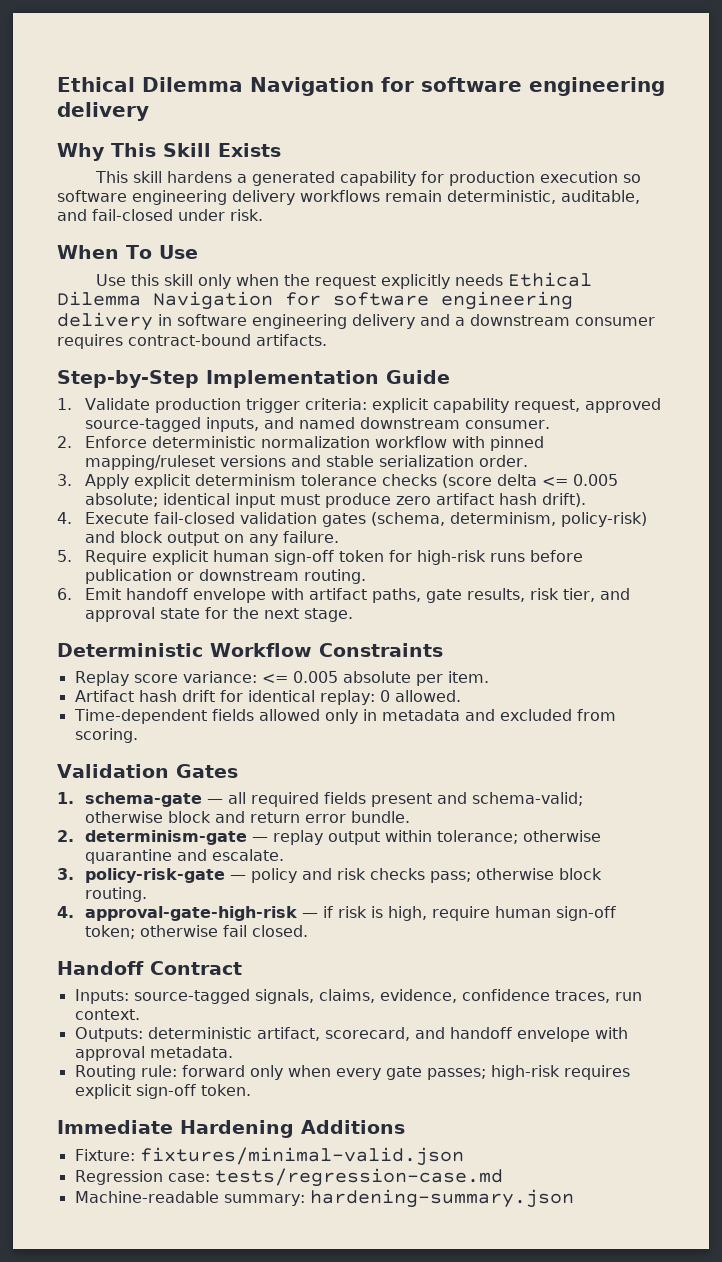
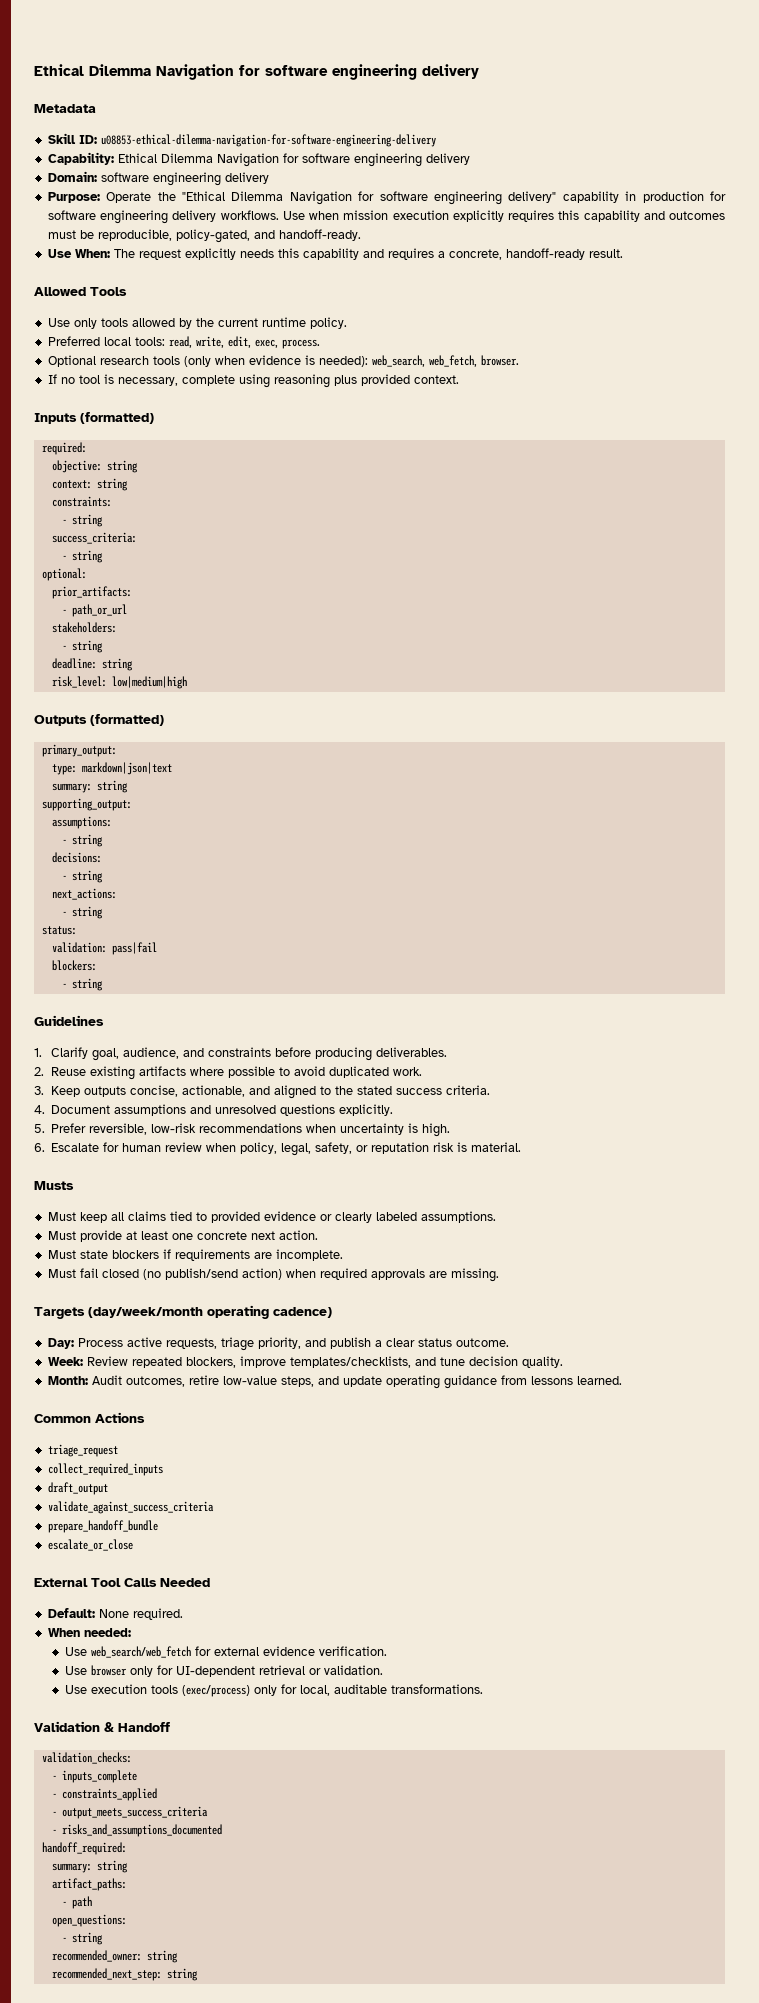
[57,77,665,96] [57,102,149,121] [57,143,281,161] [95,171,642,186] [57,190,640,205] [57,209,263,221] [57,245,198,259] [96,272,593,289] [57,291,573,310] [57,312,655,331] [57,334,327,349] [57,370,450,388] [57,398,661,413] [84,417,550,432] [57,436,544,451] [84,455,528,470] [57,474,618,489] [84,493,586,508] [57,512,647,527] [84,531,339,546] [57,550,583,565] [84,569,366,584] [57,588,630,603] [84,607,353,622] [57,643,443,657] [74,671,489,686] [74,690,461,705] [73,709,616,724] [74,728,138,743] [57,764,238,778] [57,792,583,807] [84,811,410,823] [57,830,601,845] [84,849,284,864] [57,868,602,883] [84,887,147,902] [57,906,616,921] [84,925,308,939] [57,961,242,975] [74,989,642,1004] [74,1009,140,1020] [74,1027,628,1042] [74,1046,233,1061] [74,1065,630,1080] [74,1084,251,1099] [57,1120,405,1138] [74,1147,464,1166] [74,1168,503,1187] [74,1189,574,1208] Ethical Dilemma Navigation for software engineering delivery // Why This Skill Exists // This skill hardens a generated capability for production execution so software engineering delivery workflows remain deterministic, auditable, and fail-closed under risk. // When To Use // Use this skill only when the request explicitly needs Ethical Dilemma Navigation for software engineering delivery in software engineering delivery and a downstream consumer requires contract-bound artifacts. // Step-by-Step Implementation Guide // 1. Validate production trigger criteria: explicit capability request, approved source-tagged inputs, and named downstream consumer. // 2. Enforce deterministic normalization workflow with pinned mapping/ruleset versions and stable serialization order. // 3. Apply explicit determinism tolerance checks (score delta <= 0.005 absolute; identical input must produce zero artifact hash drift). // 4. Execute fail-closed validation gates (schema, determinism, policy-risk) and block output on any failure. // 5. Require explicit human sign-off token for high-risk runs before publication or downstream routing. // 6. Emit handoff envelope with artifact paths, gate results, risk tier, and approval state for the next stage. // Deterministic Workflow Constraints // Replay score variance: <= 0.005 absolute per item. // Artifact hash drift for identical replay: 0 allowed. // Time-dependent fields allowed only in metadata and excluded from scoring. // Validation Gates // 1. schema-gate — all required fields present and schema-valid; otherwise block and return error bundle. // 2. determinism-gate — replay output within tolerance; otherwise quarantine and escalate. // 3. policy-risk-gate — policy and risk checks pass; otherwise block routing. // 4. approval-gate-high-risk — if risk is high, require human sign-off token; otherwise fail closed. // Handoff Contract // Inputs: source-tagged signals, claims, evidence, confidence traces, run context. // Outputs: deterministic artifact, scorecard, and handoff envelope with approval metadata. // Routing rule: forward only when every gate passes; high-risk requires explicit sign-off token. // Immediate Hardening Additions // Fixture: fixtures/minimal-valid.json // Regression case: tests/regression-case.md // Machine-readable summary: hardening-summary.json -> [34,64,479,80] [34,104,96,113] [47,133,436,147] [47,152,470,167] [47,171,269,186] [47,191,727,205] [47,210,725,224] [47,229,361,243] [47,248,623,260] [34,287,127,296] [47,317,347,329] [47,336,320,349] [47,355,519,367] [47,374,459,388] [34,412,154,424] [41,442,87,455] [51,460,138,473] [51,478,128,491] [51,496,112,507] [61,514,103,527] [51,532,137,544] [61,550,103,563] [41,568,87,581] [51,586,132,599] [61,604,127,617] [51,622,117,633] [61,640,103,653] [51,658,133,671] [51,676,187,689] [34,714,164,726] [41,744,117,757] [51,762,172,775] [51,780,128,793] [41,798,132,811] [51,816,112,829] [61,834,103,847] [51,852,102,863] [61,870,103,883] [51,888,117,900] [61,906,103,919] [41,926,77,935] [51,942,157,955] [51,960,97,971] [61,978,103,991] [34,1015,104,1026] [34,1047,447,1061] [34,1066,422,1080] [34,1085,490,1099] [34,1104,394,1116] [34,1123,451,1137] [34,1142,522,1156] [34,1181,74,1190] [47,1211,496,1223] [47,1230,318,1242] [47,1249,343,1261] [47,1268,499,1282] [34,1305,332,1319] [47,1337,509,1351] [47,1356,563,1368] [47,1375,622,1389] [34,1412,145,1423] [47,1444,118,1457] [47,1463,163,1476] [47,1482,108,1495] [47,1501,214,1514] [47,1520,158,1533] [47,1539,133,1551] [34,1578,210,1587] [47,1608,183,1620] [47,1628,131,1637] [64,1646,387,1658] [64,1665,383,1677] [64,1684,483,1697] [34,1721,170,1732] [41,1752,132,1764] [51,1770,137,1783] [51,1788,157,1801] [51,1806,208,1819] [51,1824,222,1837] [41,1842,127,1855] [51,1860,128,1873] [51,1878,127,1891] [61,1896,92,1909] [51,1914,127,1927] [61,1932,103,1945] [51,1950,178,1963] [51,1968,198,1981] Ethical Dilemma Navigation for software engineering delivery // Metadata // Skill ID: u08853-ethical-dilemma-navigation-for-software-engineering-delivery // Capability: Ethical Dilemma Navigation for software engineering delivery // Domain: software engineering delivery // Purpose: Operate the "Ethical Dilemma Navigation for software engineering delivery" capability in production for software engineering delivery workflows. Use when mission execution explicitly requires this capability and outcomes must be reproducible, policy-gated, and handoff-ready. // Use When: The request explicitly needs this capability and requires a concrete, handoff-ready result. // Allowed Tools // Use only tools allowed by the current runtime policy. // Preferred local tools: read, write, edit, exec, process. // Optional research tools (only when evidence is needed): web_search, web_fetch, browser. // If no tool is necessary, complete using reasoning plus provided context. // Inputs (formatted) // required: // objective: string // context: string // constraints: // - string // success_criteria: // - string // optional: // prior_artifacts: // - path_or_url // stakeholders: // - string // deadline: string // risk_level: low|medium|high // Outputs (formatted) // primary_output: // type: markdown|json|text // summary: string // supporting_output: // assumptions: // - string // decisions: // - string // next_actions: // - string // status: // validation: pass|fail // blockers: // - string // Guidelines // 1. Clarify goal, audience, and constraints before producing deliverables. // 2. Reuse existing artifacts where possible to avoid duplicated work. // 3. Keep outputs concise, actionable, and aligned to the stated success criteria. // 4. Document assumptions and unresolved questions explicitly. // 5. Prefer reversible, low-risk recommendations when uncertainty is high. // 6. Escalate for human review when policy, legal, safety, or reputation risk is material. // Musts // Must keep all claims tied to provided evidence or clearly labeled assumptions. // Must provide at least one concrete next action. // Must state blockers if requirements are incomplete. // Must fail closed (no publish/send action) when required approvals are missing. // Targets (day/week/month operating cadence) // Day: Process active requests, triage priority, and publish a clear status outcome. // Week: Review repeated blockers, improve templates/checklists, and tune decision quality. // Month: Audit outcomes, retire low-value steps, and update operating guidance from lessons learned. // Common Actions // triage_request // collect_required_inputs // draft_output // validate_against_success_criteria // prepare_handoff_bundle // escalate_or_close // External Tool Calls Needed // Default: None required. // When needed: // Use web_search/web_fetch for external evidence verification. // Use browser only for UI-dependent retrieval or validation. // Use execution tools (exec/process) only for local, auditable transformations. // Validation & Handoff // validation_checks: // - inputs_complete // - constraints_applied // - output_meets_success_criteria // - risks_and_assumptions_documented // handoff_required: // summary: string // artifact_paths: // - path // open_questions: // - string // recommended_owner: string // recommended_next_step: string

